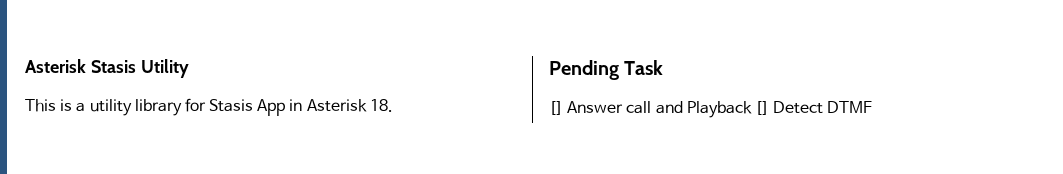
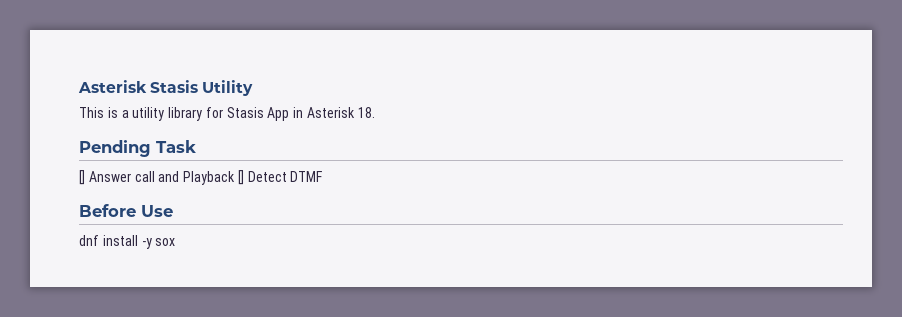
(873, 107) none -> [79,204,173,217] [79,235,176,249] // Before Use // dnf install -y sox

